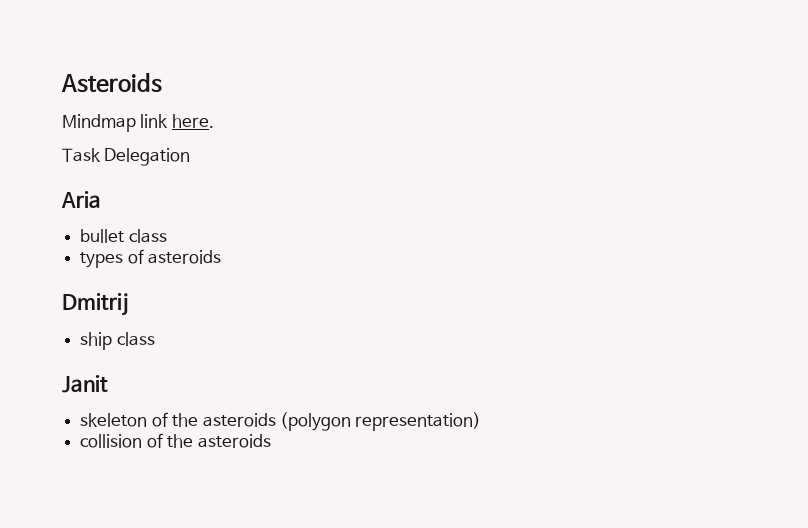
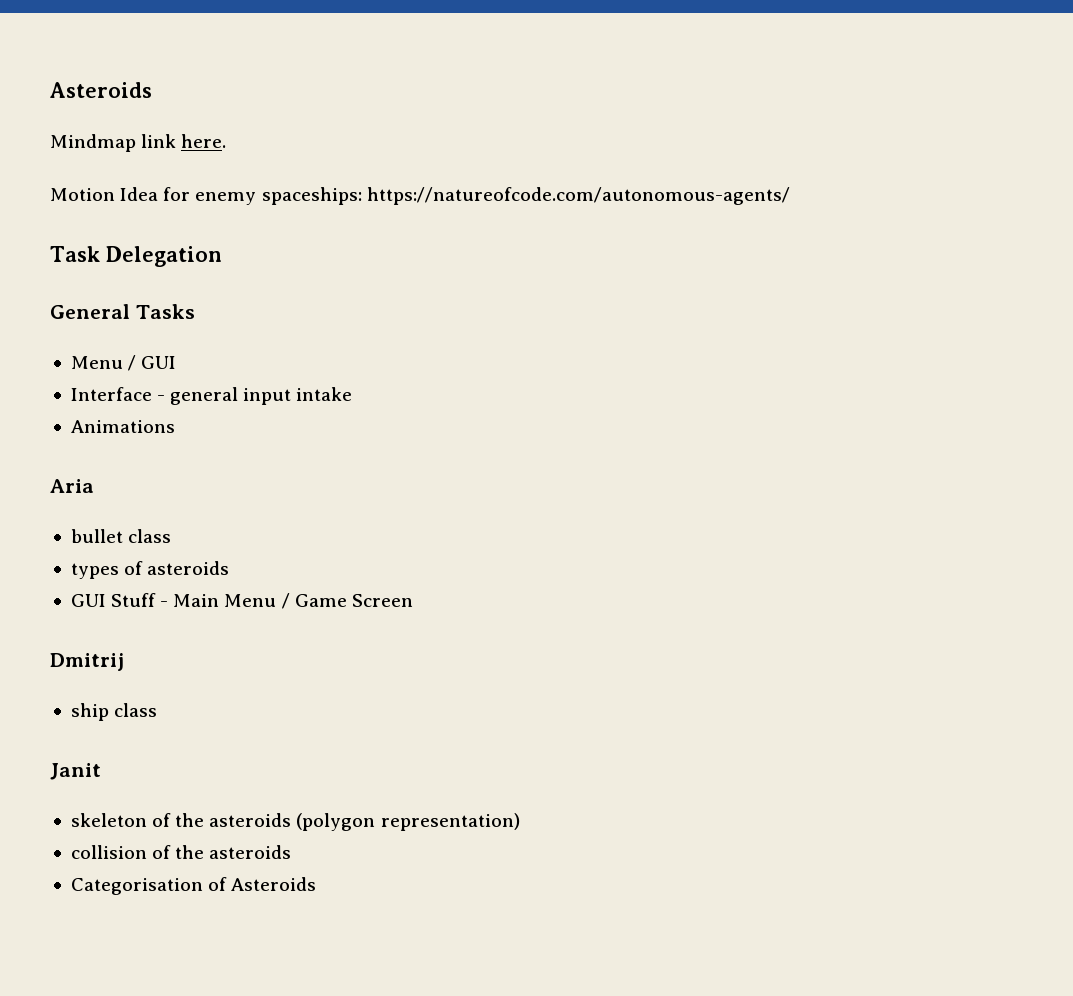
[62,148,191,166] Task Delegation -> [50,187,790,205] [50,246,222,267] [50,304,195,319] [70,355,177,371] [70,387,353,405] [70,420,175,433] Motion Idea for enemy spaceships: https://natureofcode.com/autonomous-agents/ // Task Delegation // General Tasks // Menu / GUI // Interface - general input intake // Animations
(222, 257) none -> [70,593,413,609] // GUI Stuff - Main Menu / Game Screen
(271, 441) none -> [70,877,317,895] // Categorisation of Asteroids

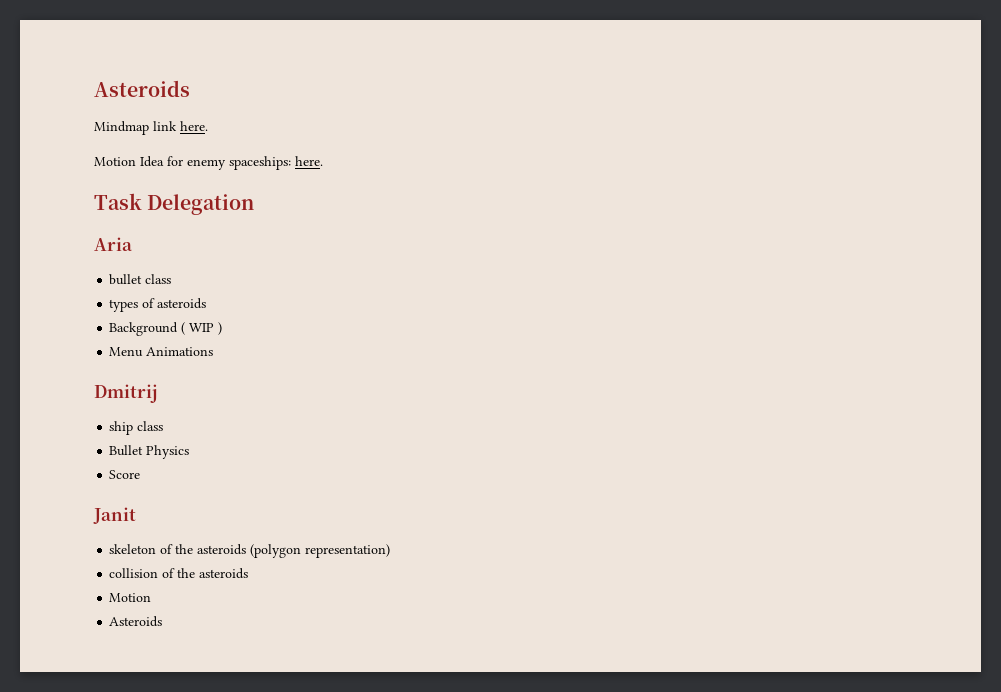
[366,187,790,205] https://natureofcode.com/autonomous-agents/ -> [295,156,323,166] here.
[50,304,195,319] [70,355,177,371] [70,387,353,405] [70,420,175,433] // General Tasks // Menu / GUI // Interface - general input intake // Animations -> (255, 204) none
[70,593,413,609] GUI Stuff - Main Menu / Game Screen -> [109,322,223,336] [109,347,214,357] Background ( WIP ) // Menu Animations
(158, 710) none -> [109,445,190,459] [109,470,141,479] // Bullet Physics // Score
[70,877,228,895] Categorisation of -> [109,593,152,602] Motion //

